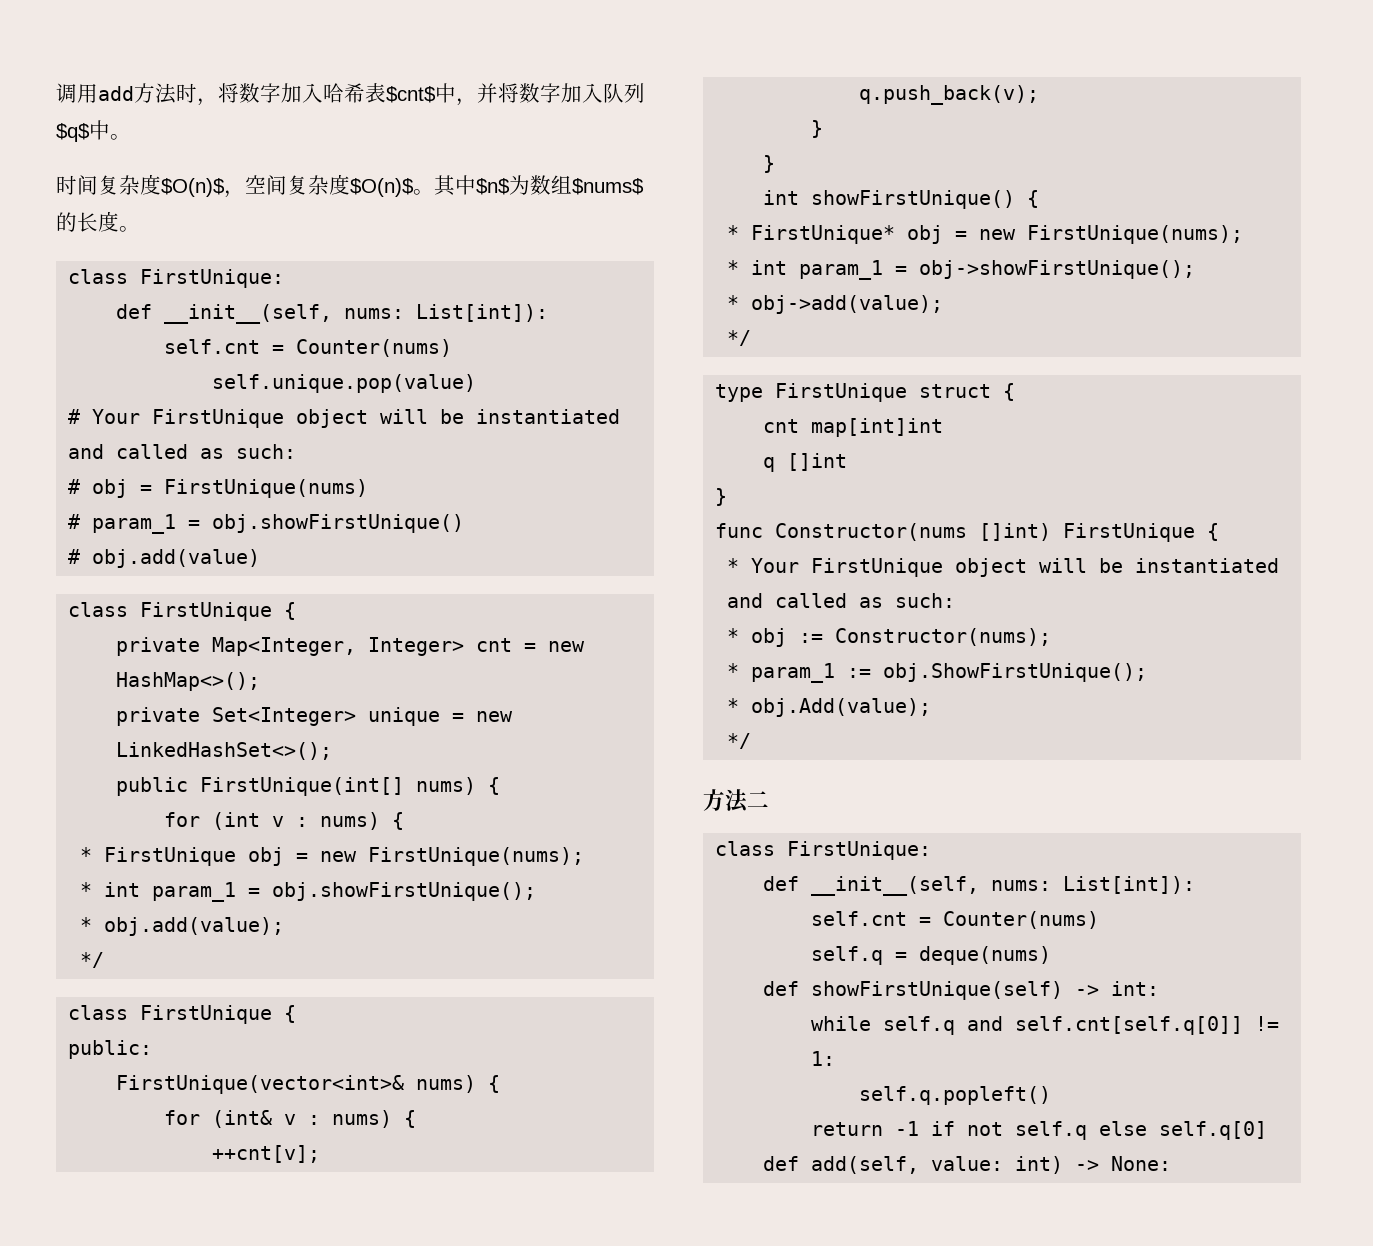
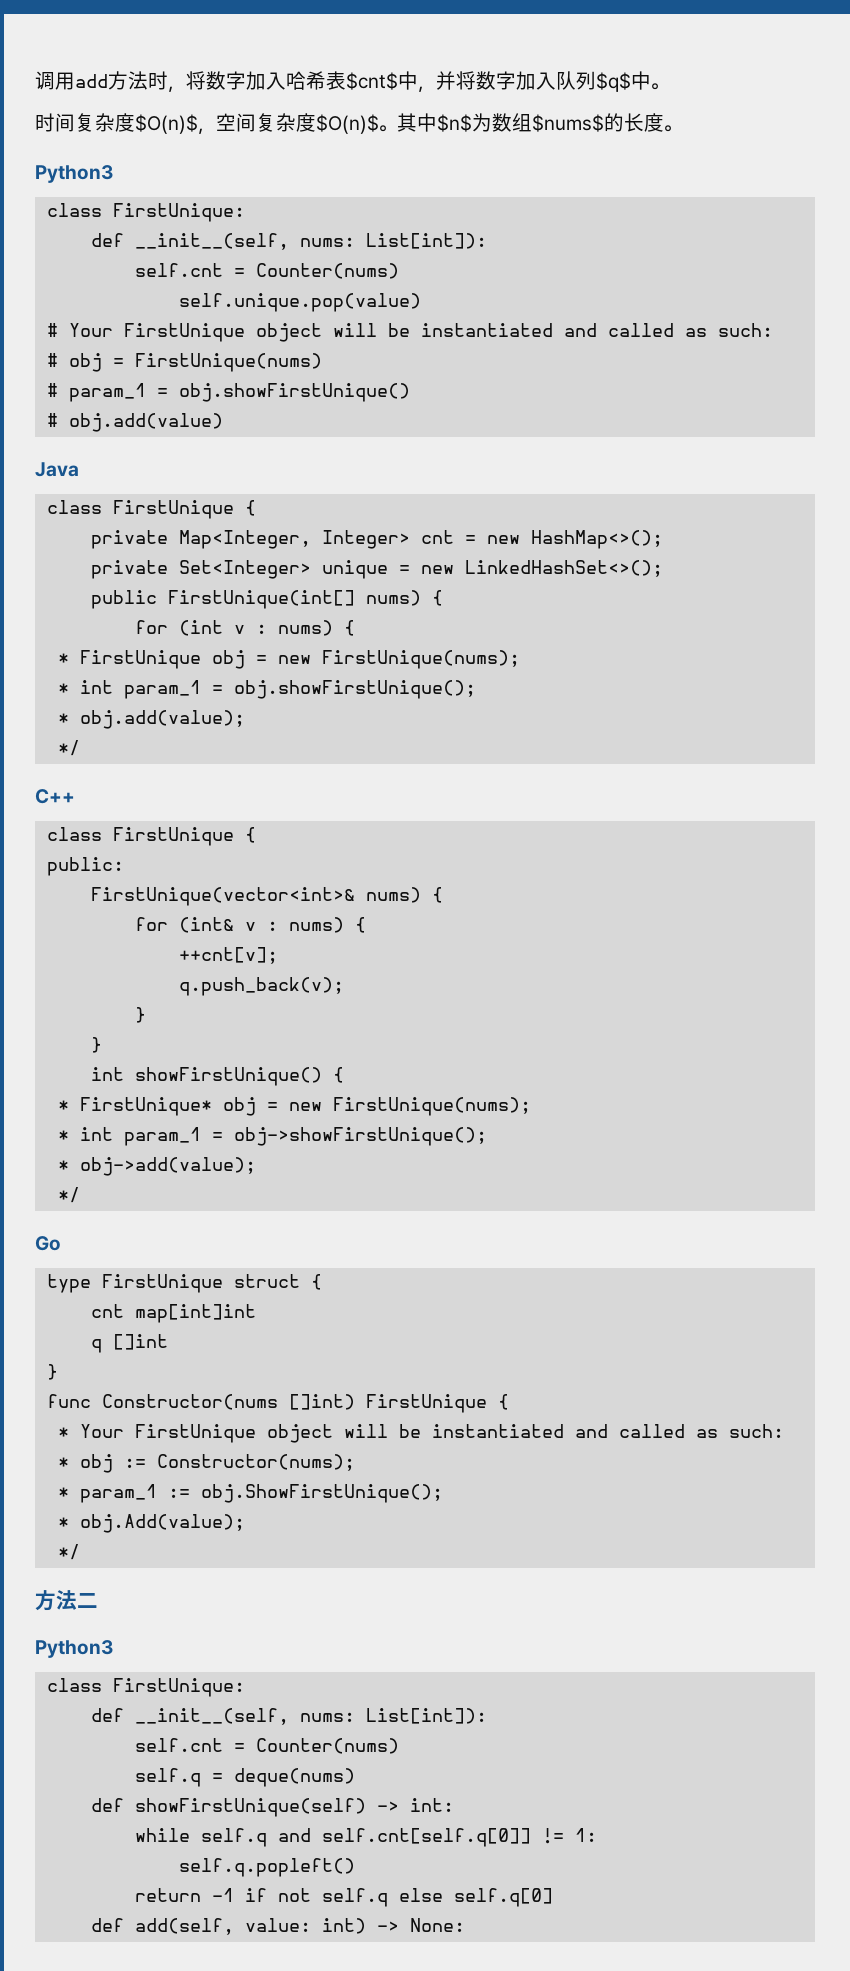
(140, 229) none -> [35,165,113,183] // Python3
(261, 558) none -> [35,462,79,477] // Java
(105, 960) none -> [35,789,75,804] // C++
(752, 338) none -> [35,1236,61,1251] // Go
(769, 799) none -> [35,1640,113,1658] // Python3

